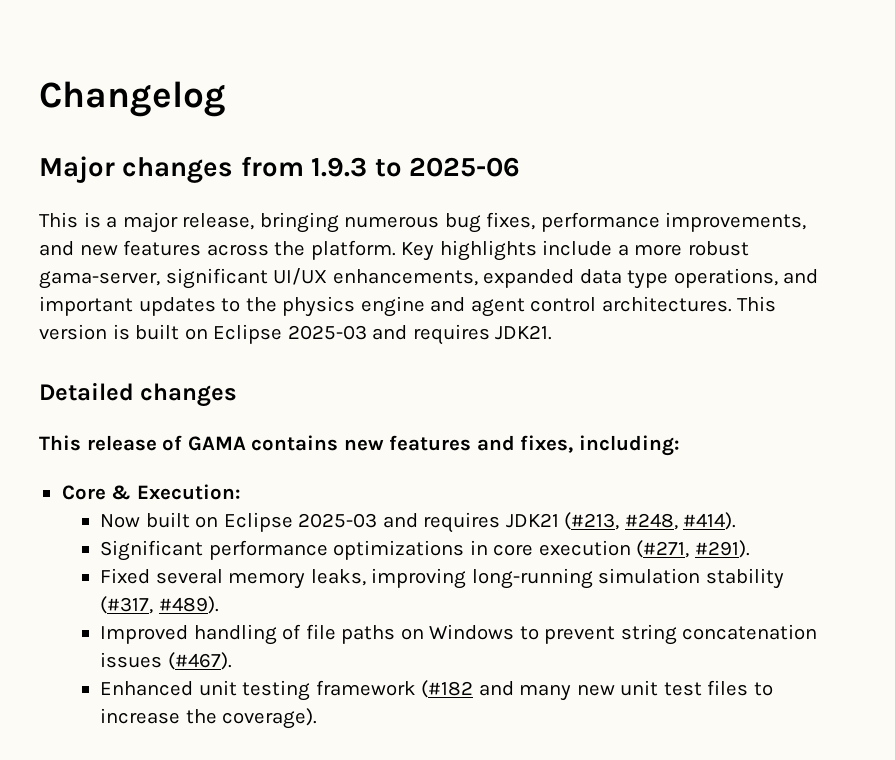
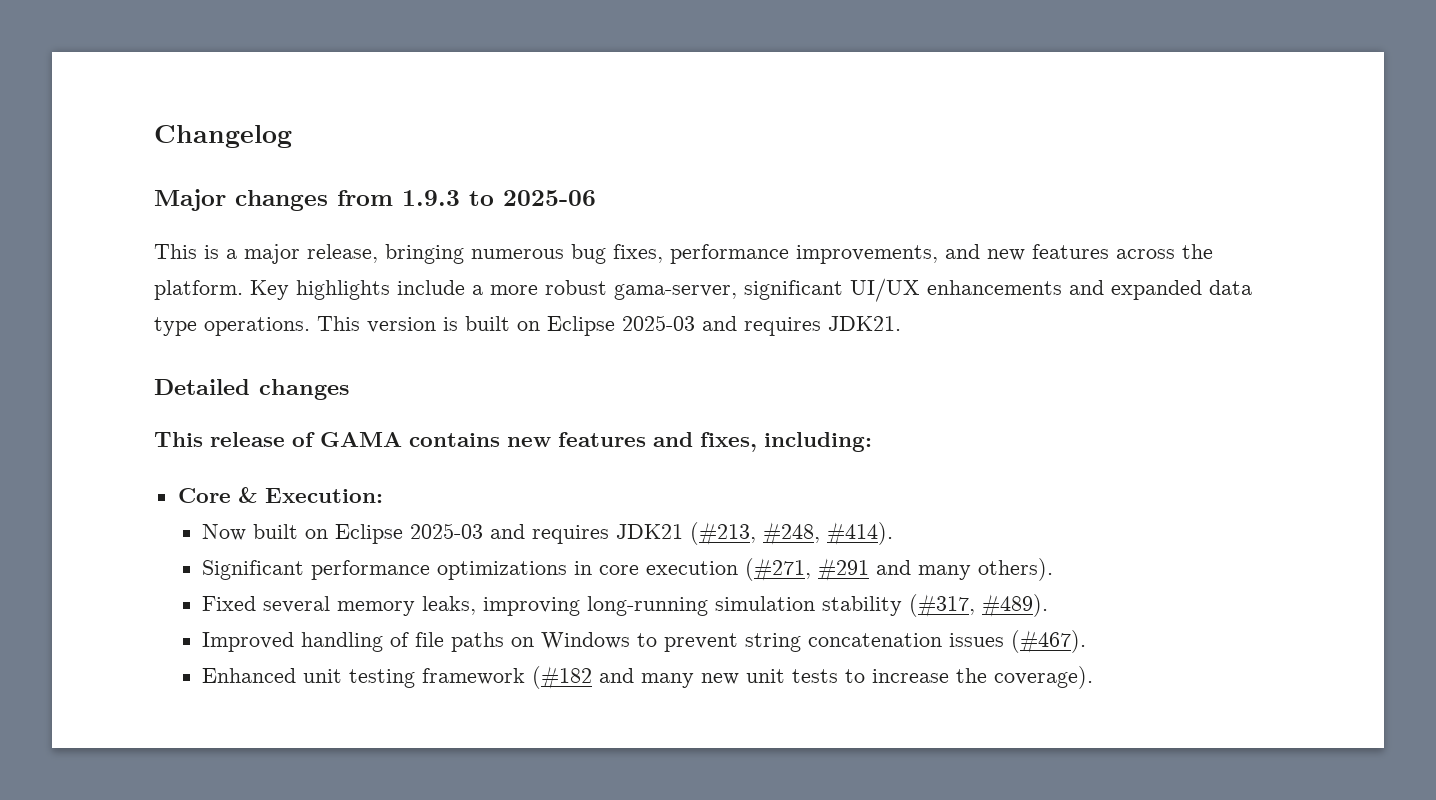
[332,269,478,286] enhancements, -> [927,280,1104,295] enhancements and
[673,268,819,288] [39,296,732,317] operations, and important updates to the physics engine and agent control architectures. -> [204,317,310,336] operations.
[694,540,750,558] #291). -> [818,558,1054,581] #291 and many others).
[663,680,749,696] test files -> [792,669,839,683] tests

